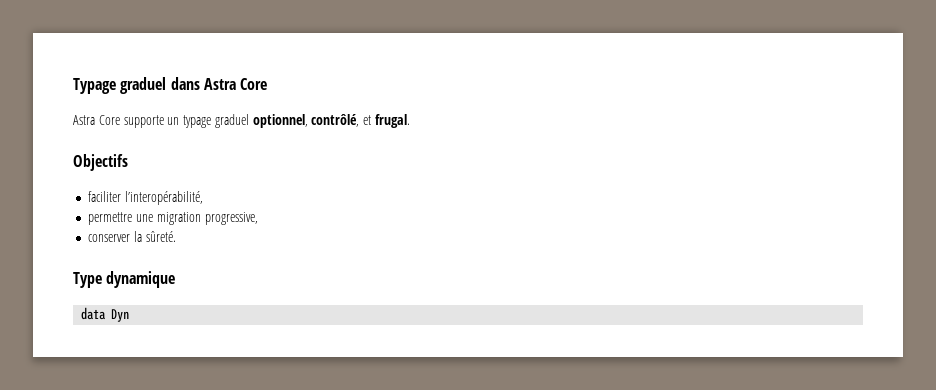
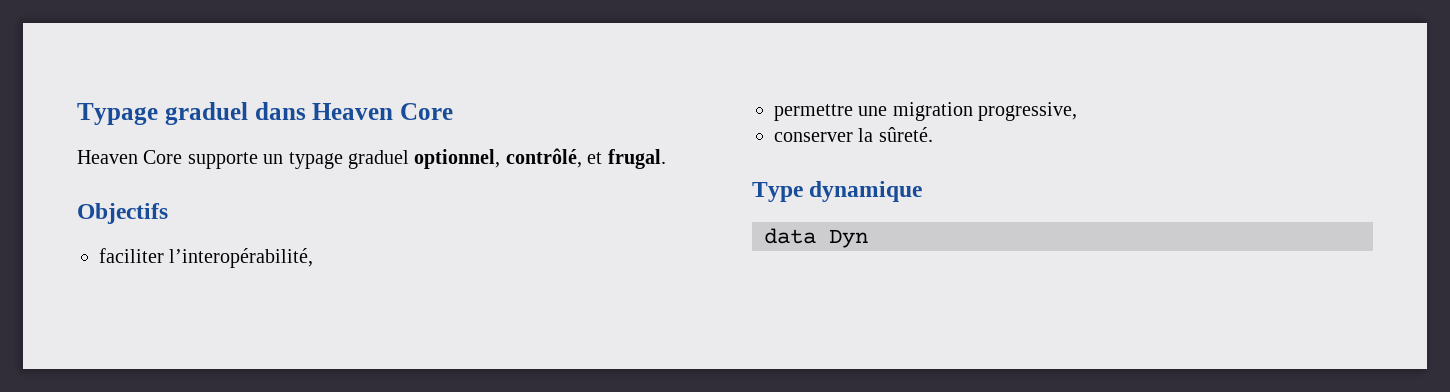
[203,78,236,90] Astra -> [312,103,394,120] Heaven
[73,115,95,125] Astra -> [77,150,138,164] Heaven

